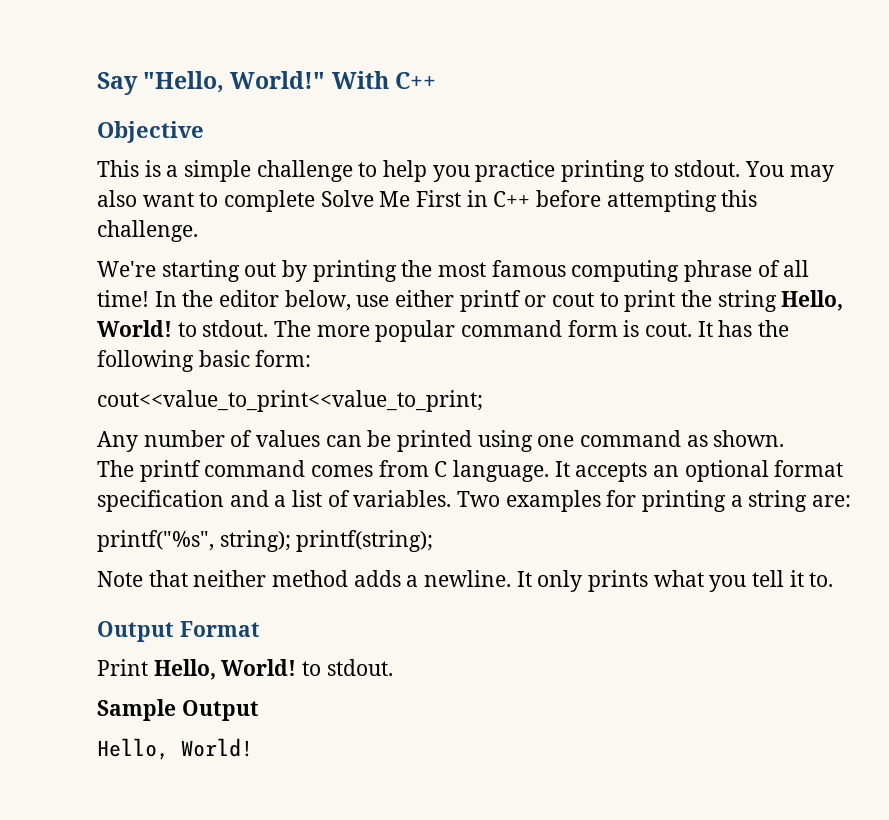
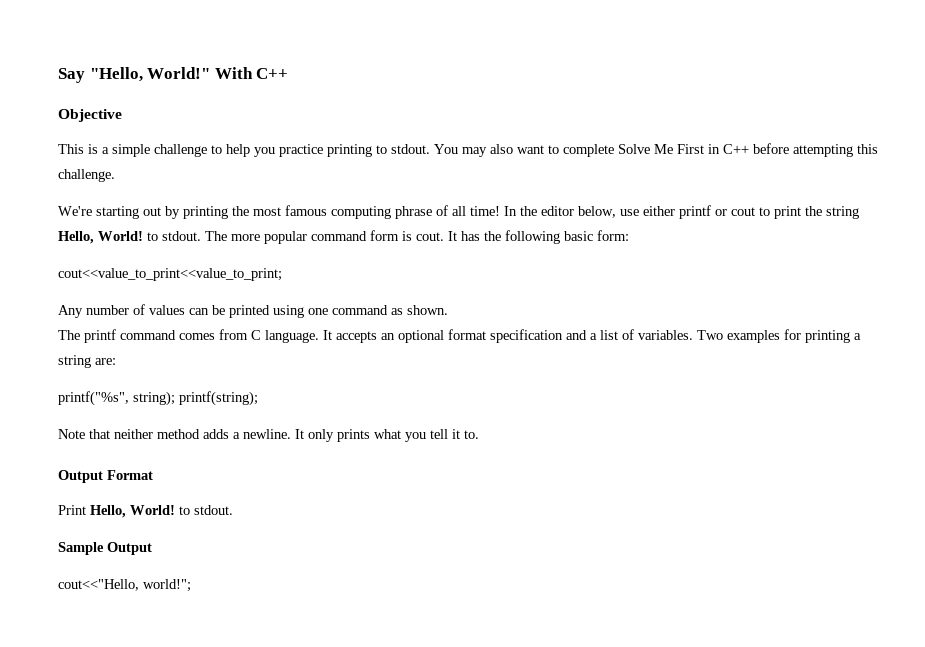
[97,738,253,760] Hello, World! -> [58,579,191,592] cout<<"Hello, world!";

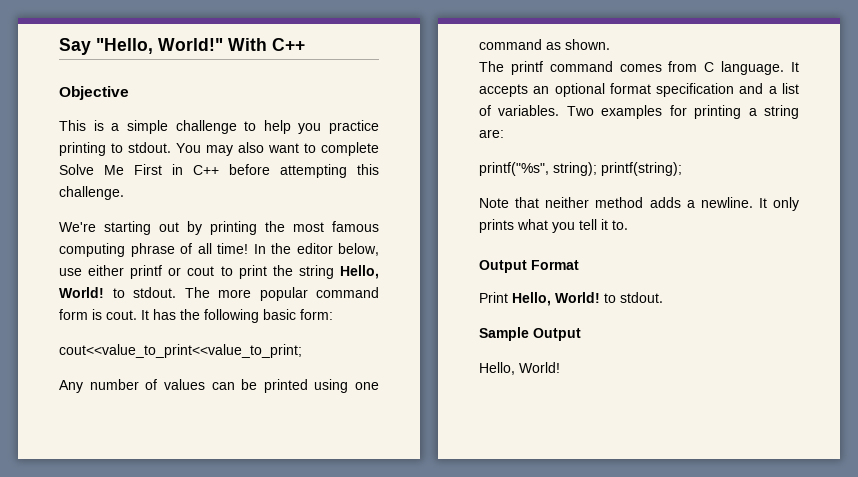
[58,579,191,592] cout<<"Hello, world!"; -> [479,362,560,375] Hello, World!

